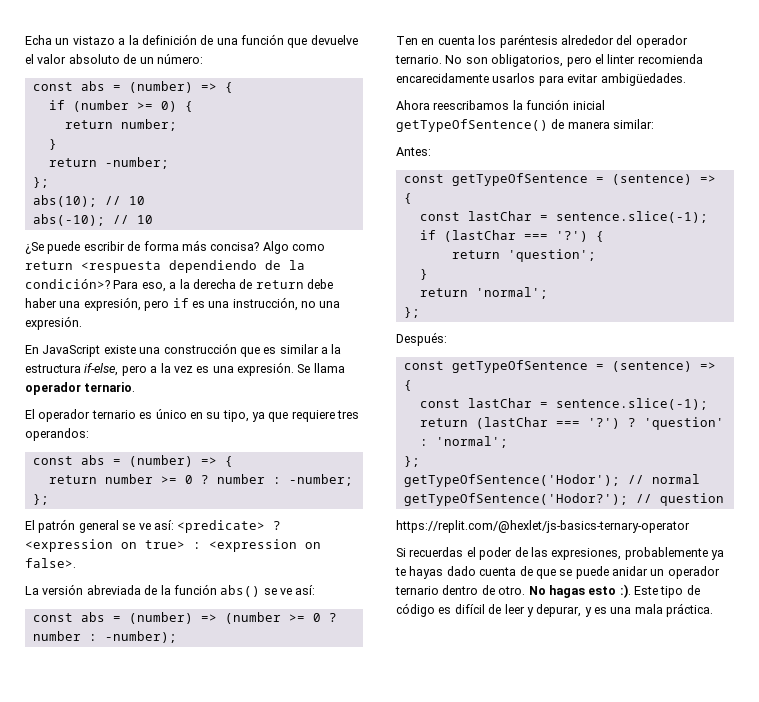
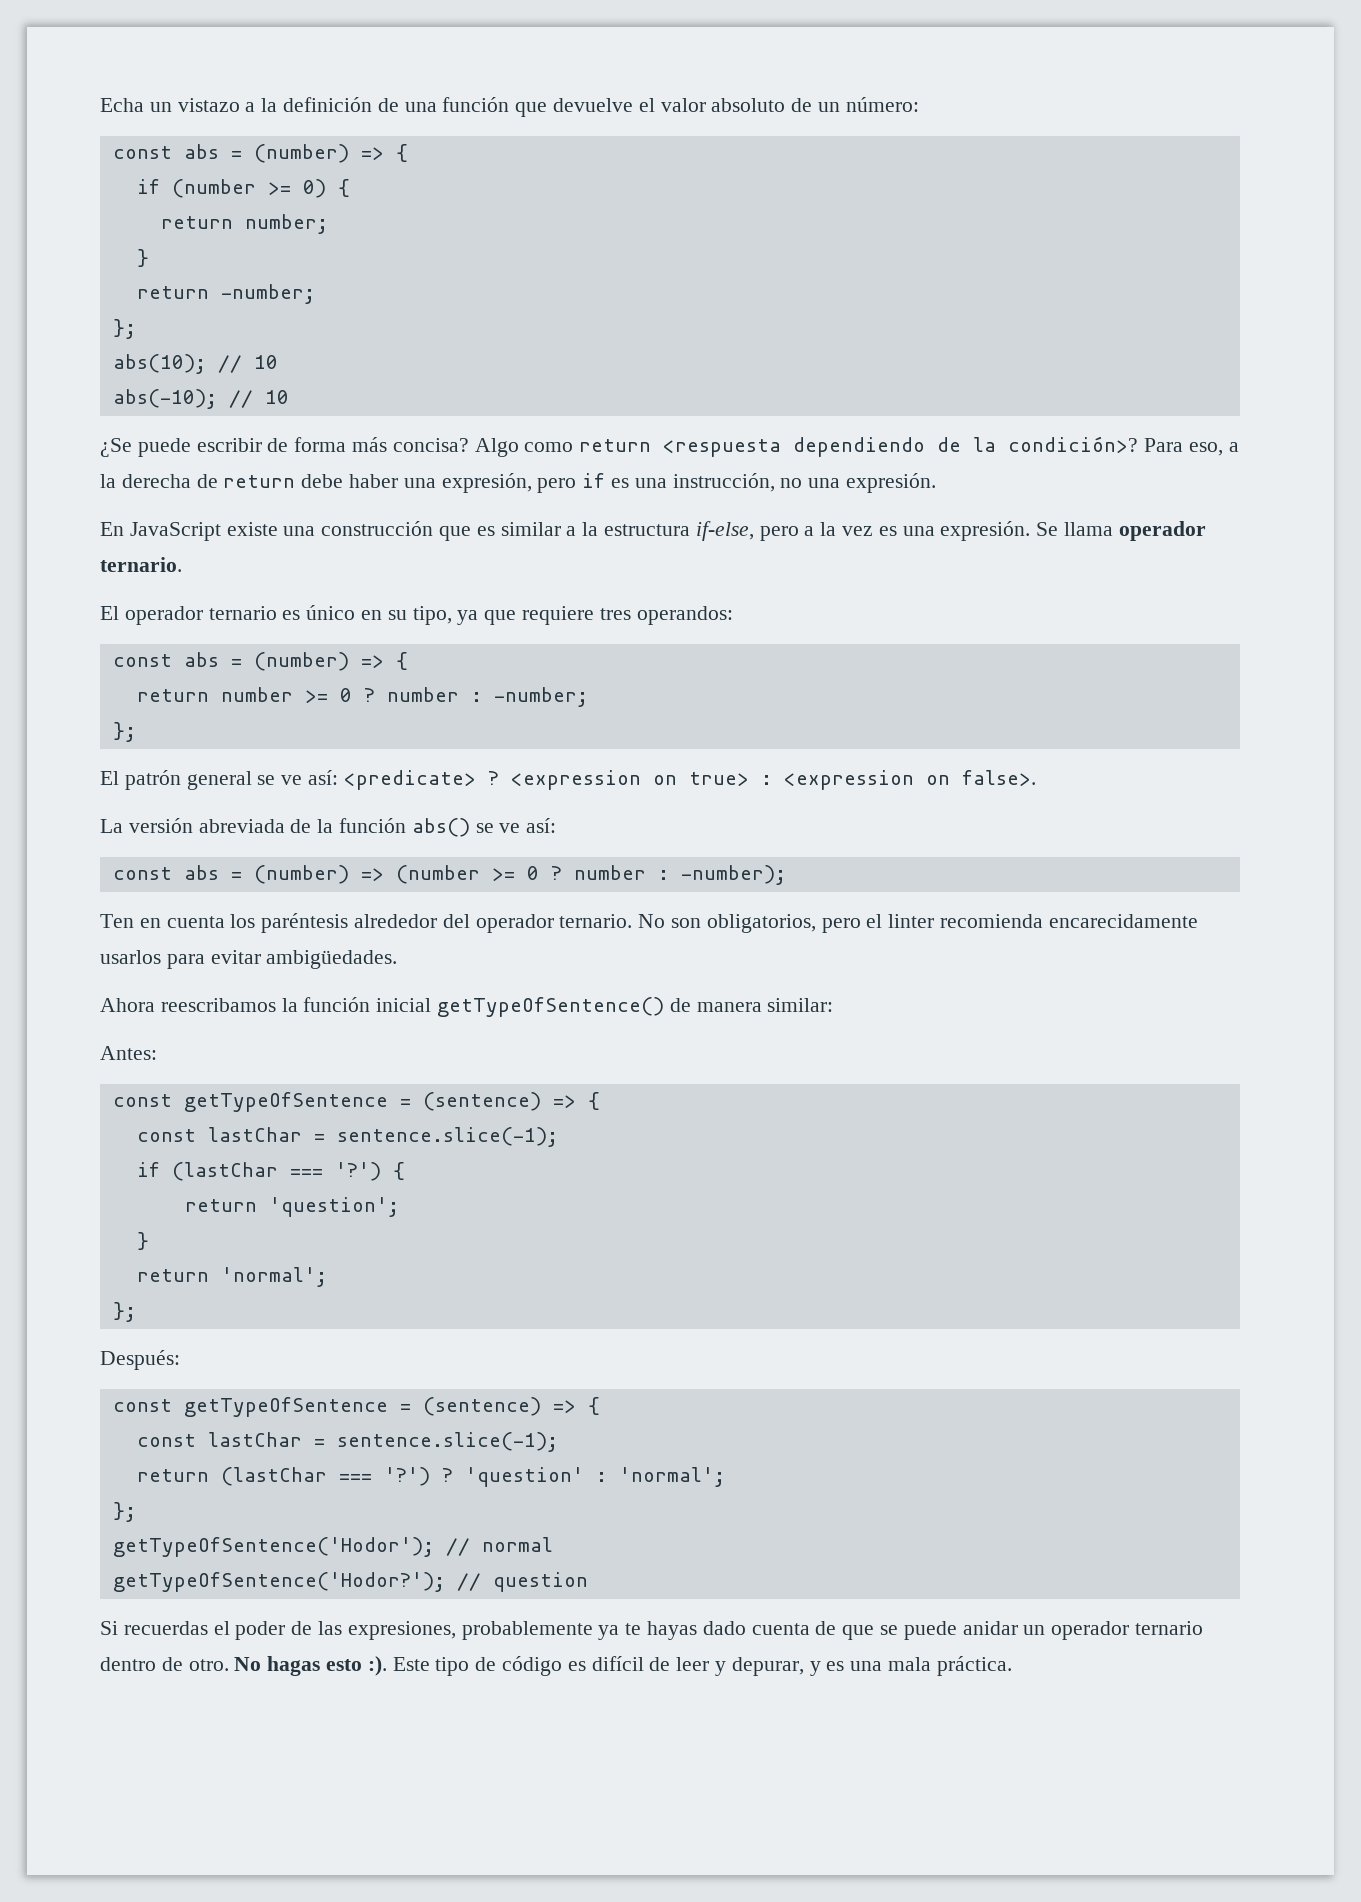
[396,520,690,533] // https://replit.com/@hexlet/js-basics-ternary-operator -> (588, 1582) none

